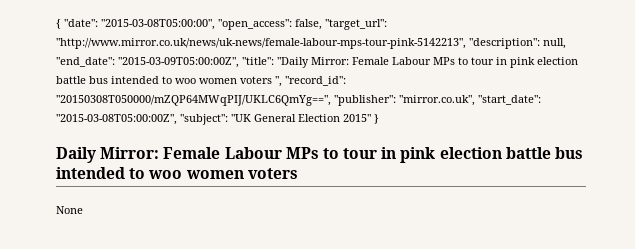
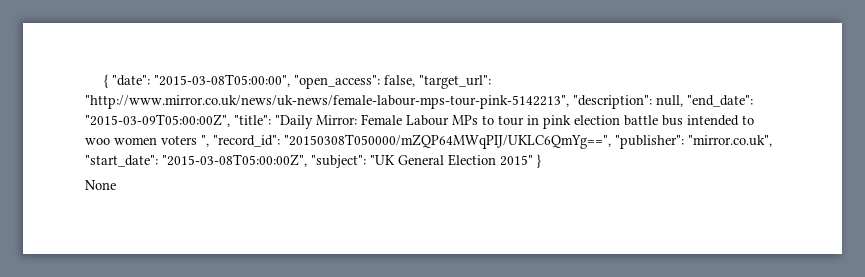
[56,147,584,163] [56,167,298,179] // Daily Mirror: Female Labour MPs to tour in pink election battle bus intended to woo women voters -> (541, 161) none

